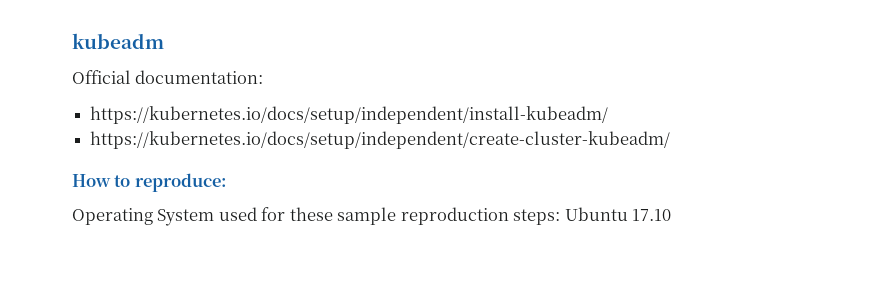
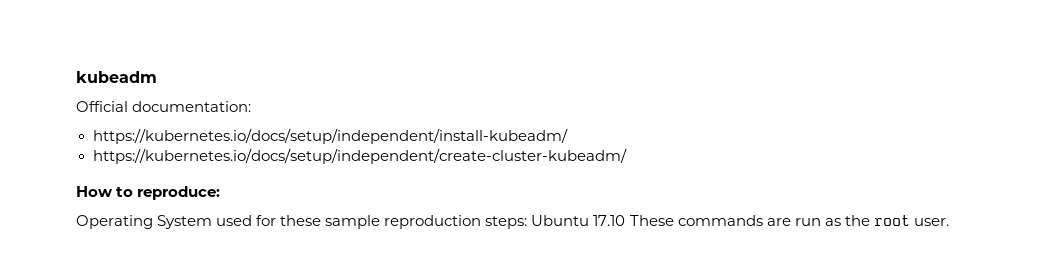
(672, 215) none -> [629,215,949,226] These commands are run as the root user.

